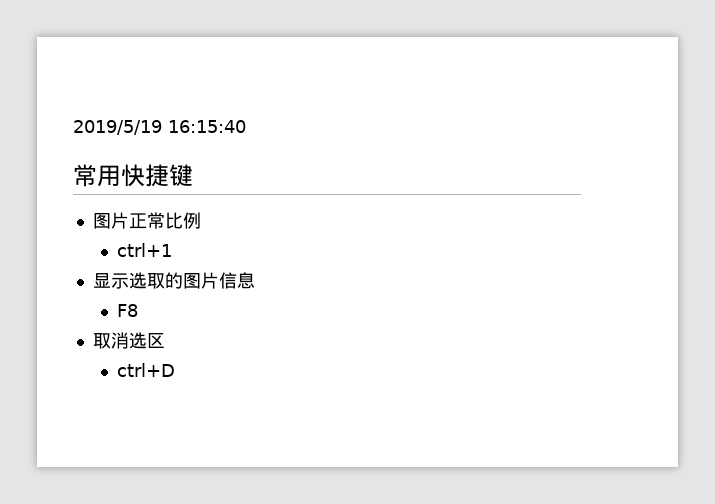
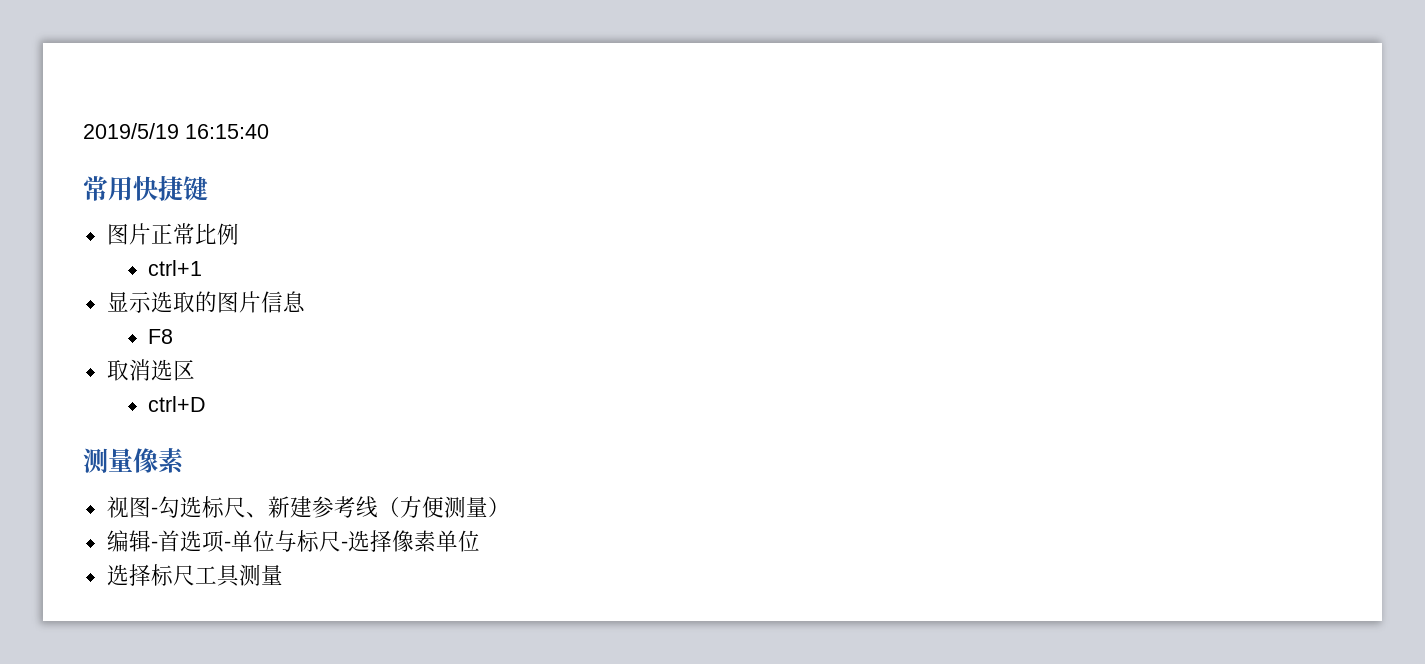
(176, 370) none -> [83,448,184,473] [106,496,510,518] [106,530,480,553] [106,564,283,587] // 测量像素 // 视图-勾选标尺、新建参考线（方便测量） // 编辑-首选项-单位与标尺-选择像素单位 // 选择标尺工具测量

